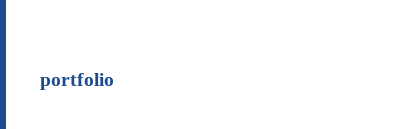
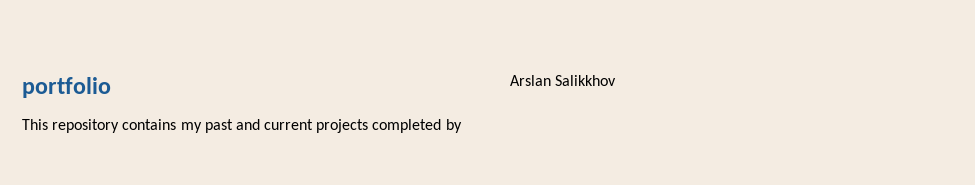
(114, 81) none -> [22,119,462,133] [510,75,617,86] // This repository contains my past and current projects completed by Arslan Salikkhov

